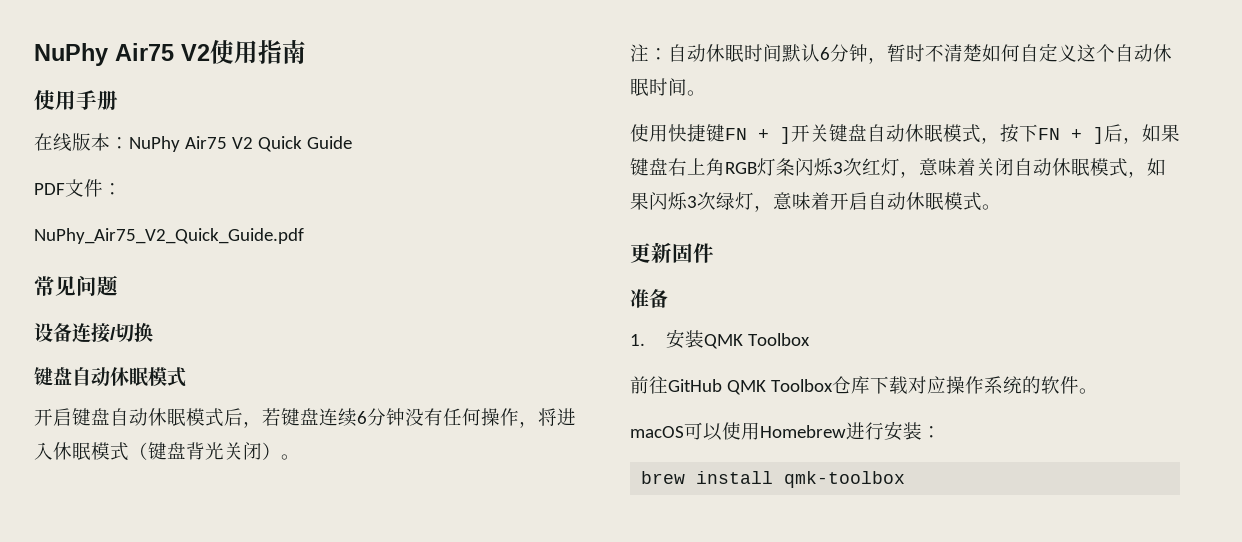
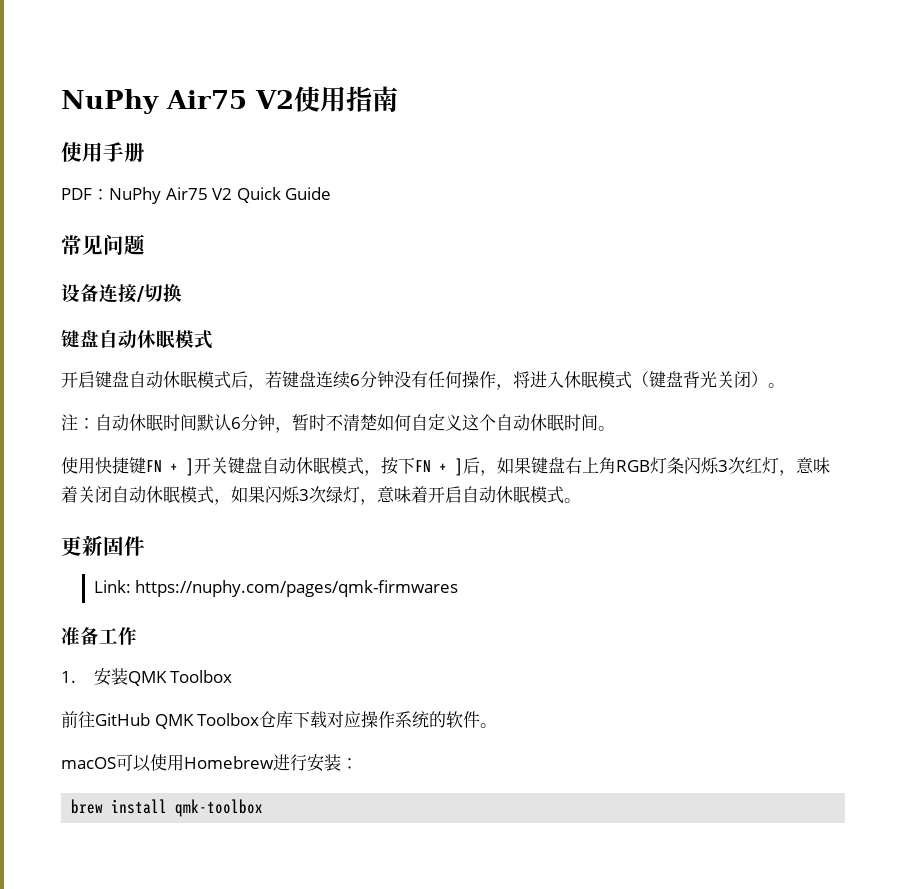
[34,133,110,152] 在线版本 -> [61,188,92,200] PDF
[34,179,122,197] [34,228,304,244] // PDF文件： // NuPhy_Air75_V2_Quick_Guide.pdf -> (332, 193) none
(714, 253) none -> [93,580,459,597] // Link: https://nuphy.com/pages/qmk-firmwares
(668, 298) none -> [99,627,137,645] 工作

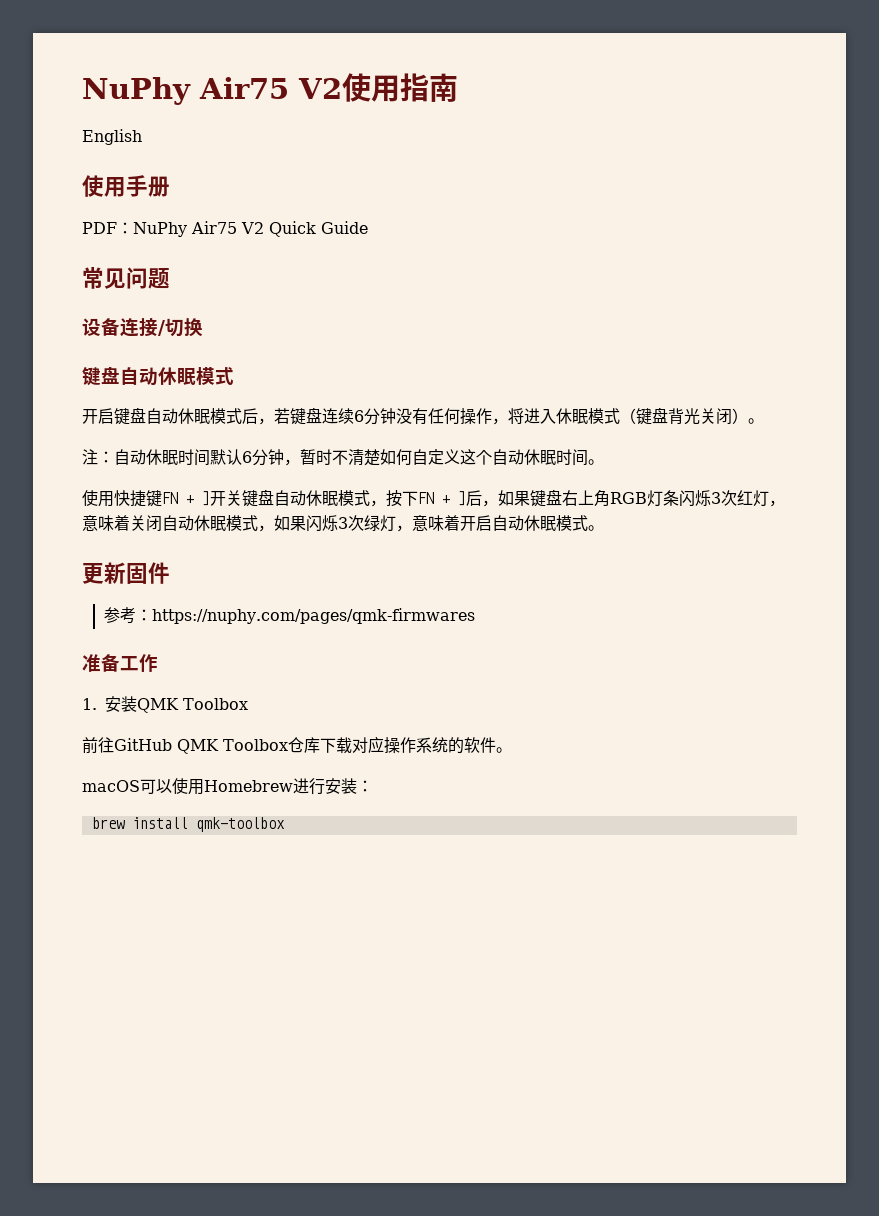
(398, 99) none -> [82,129,142,145] // English
[93,580,131,593] Link: -> [104,607,153,624] 参考：

